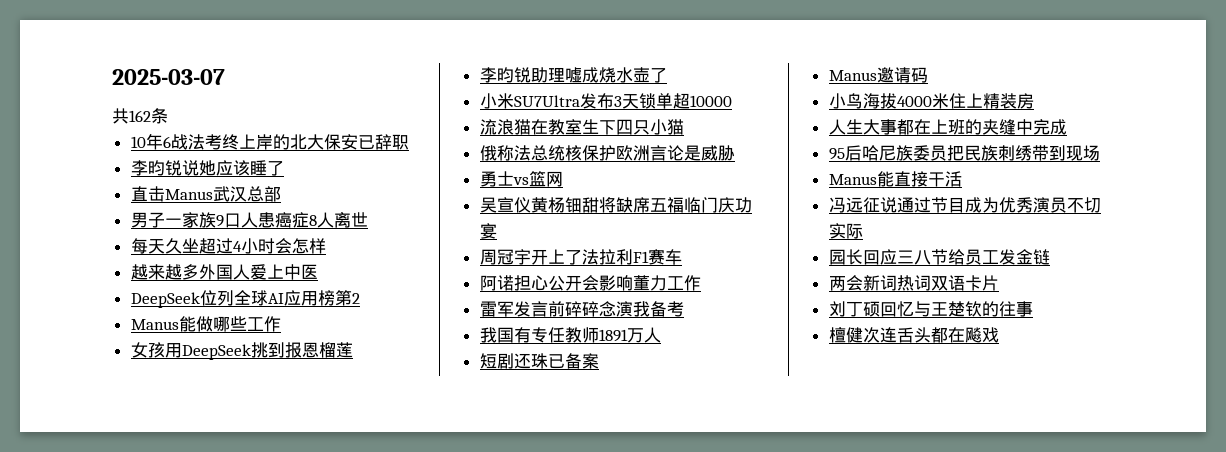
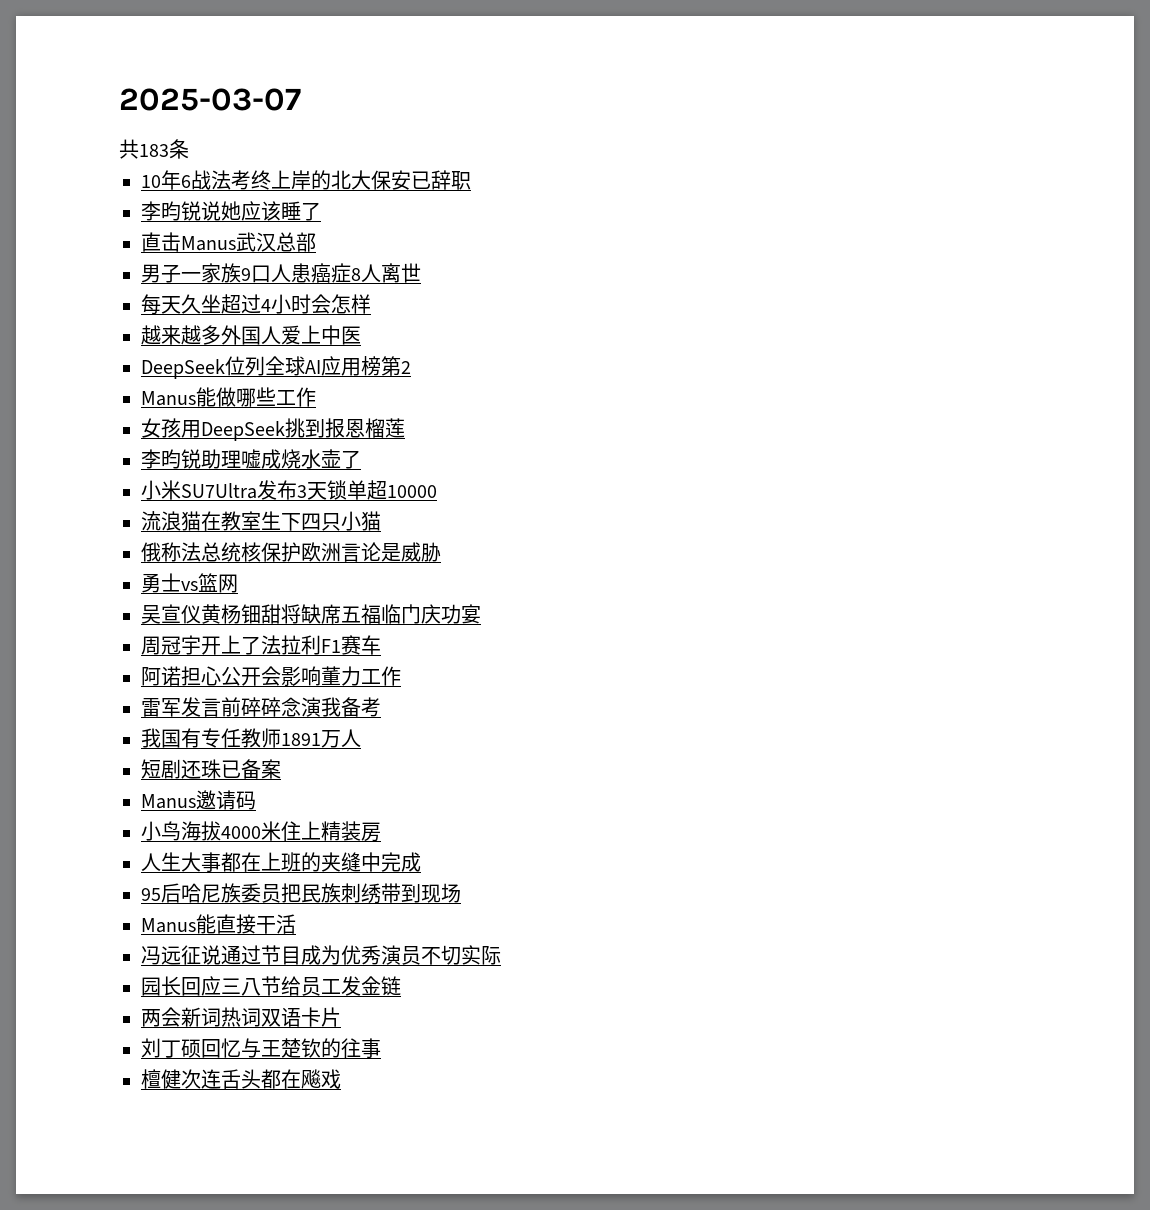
[129,110,151,122] 162 -> [139,144,169,157] 183

